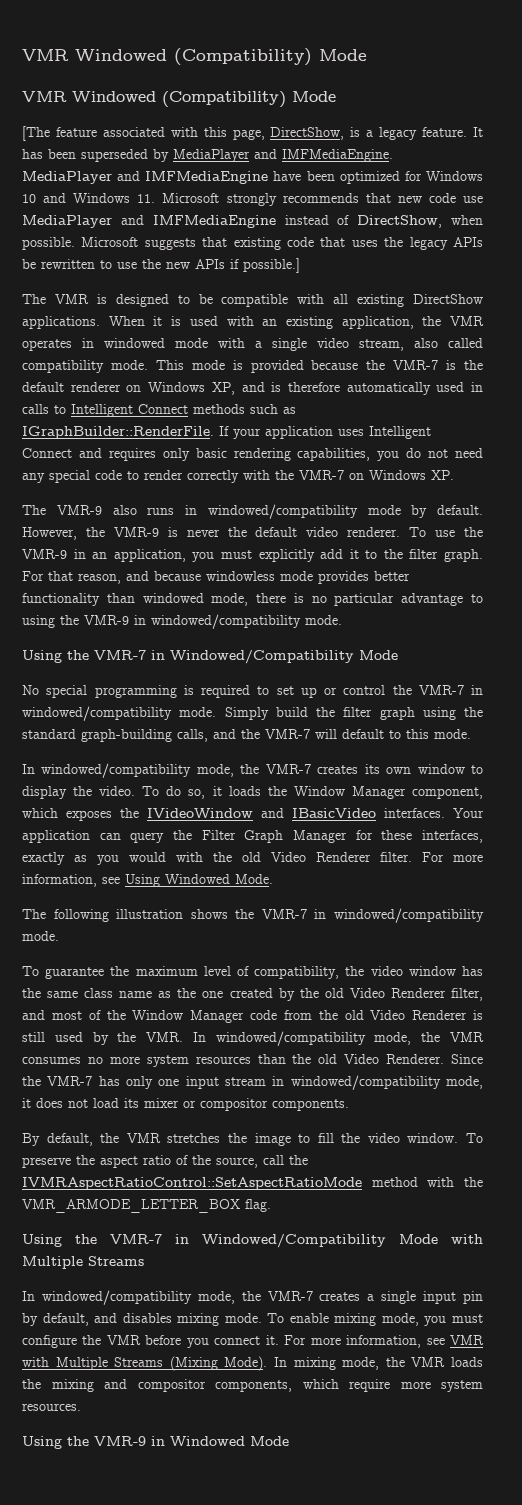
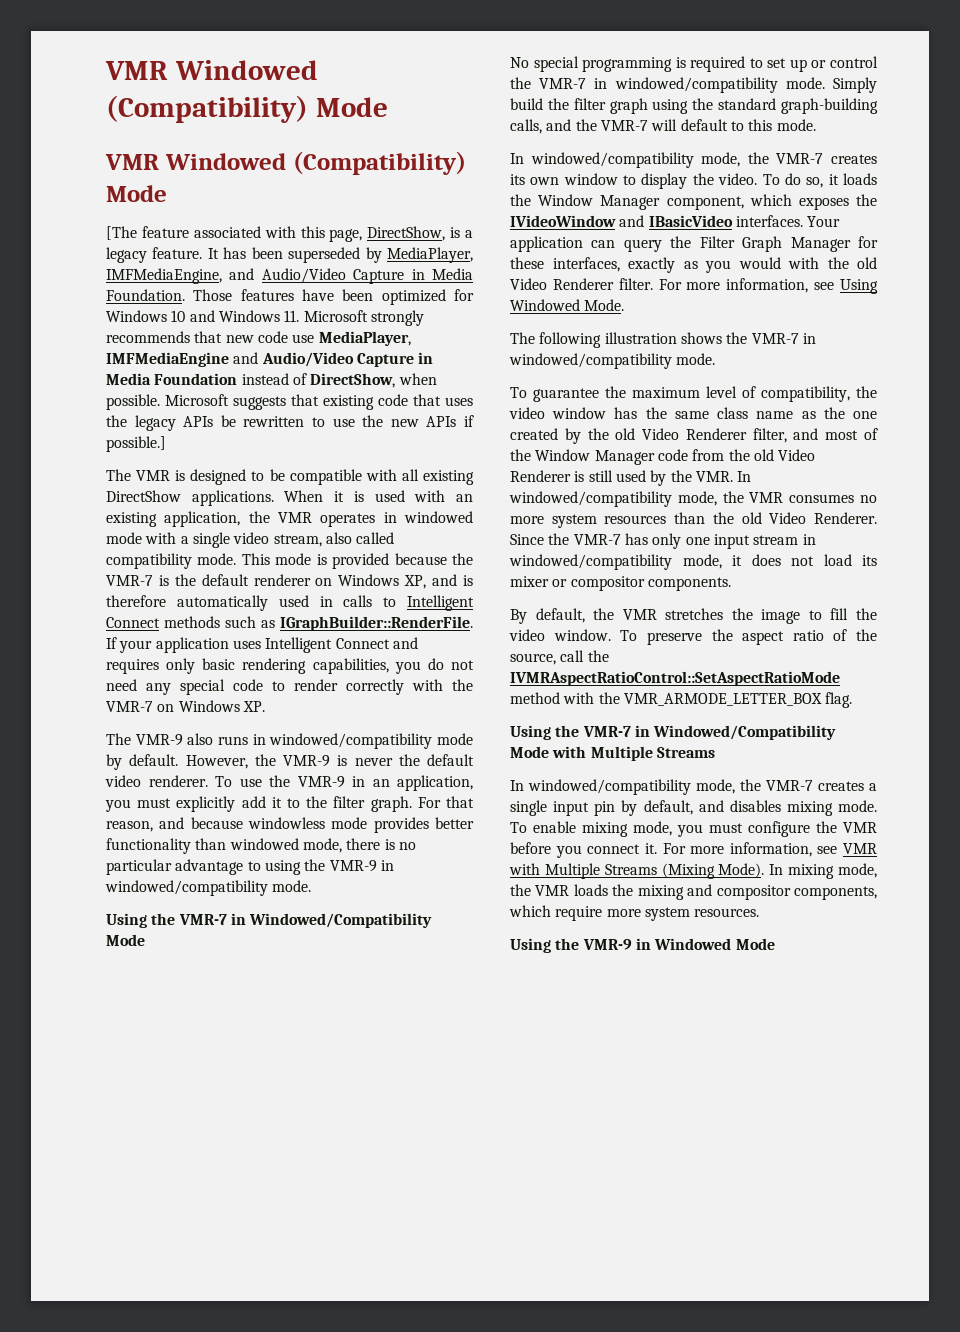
[173,149,393,162] [22,171,269,184] MediaPlayer and IMFMediaEngine. MediaPlayer and IMFMediaEngine -> [387,247,473,263] [106,268,473,284] [106,289,294,301] MediaPlayer, IMFMediaEngine, and Audio/Video Capture in Media Foundation. Those features
[22,215,276,228] MediaPlayer and IMFMediaEngine -> [318,331,411,346] [106,352,434,367] [106,373,238,385] MediaPlayer, IMFMediaEngine and Audio/Video Capture in Media Foundation

